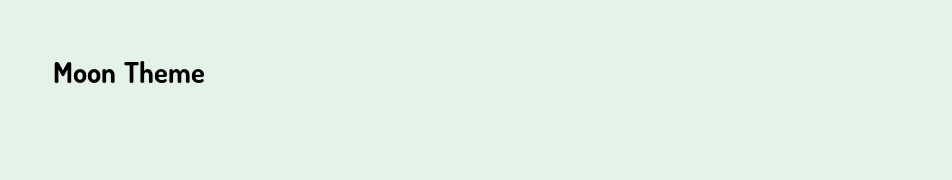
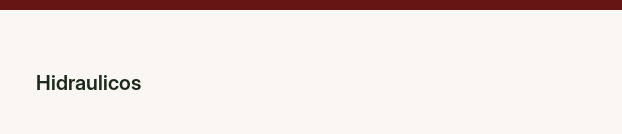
[53,61,205,83] Moon Theme -> [36,75,141,90] Hidraulicos

